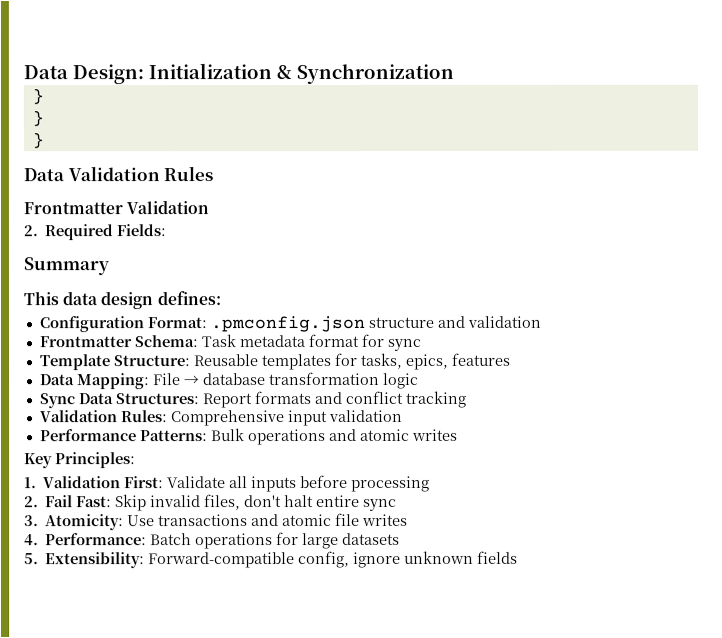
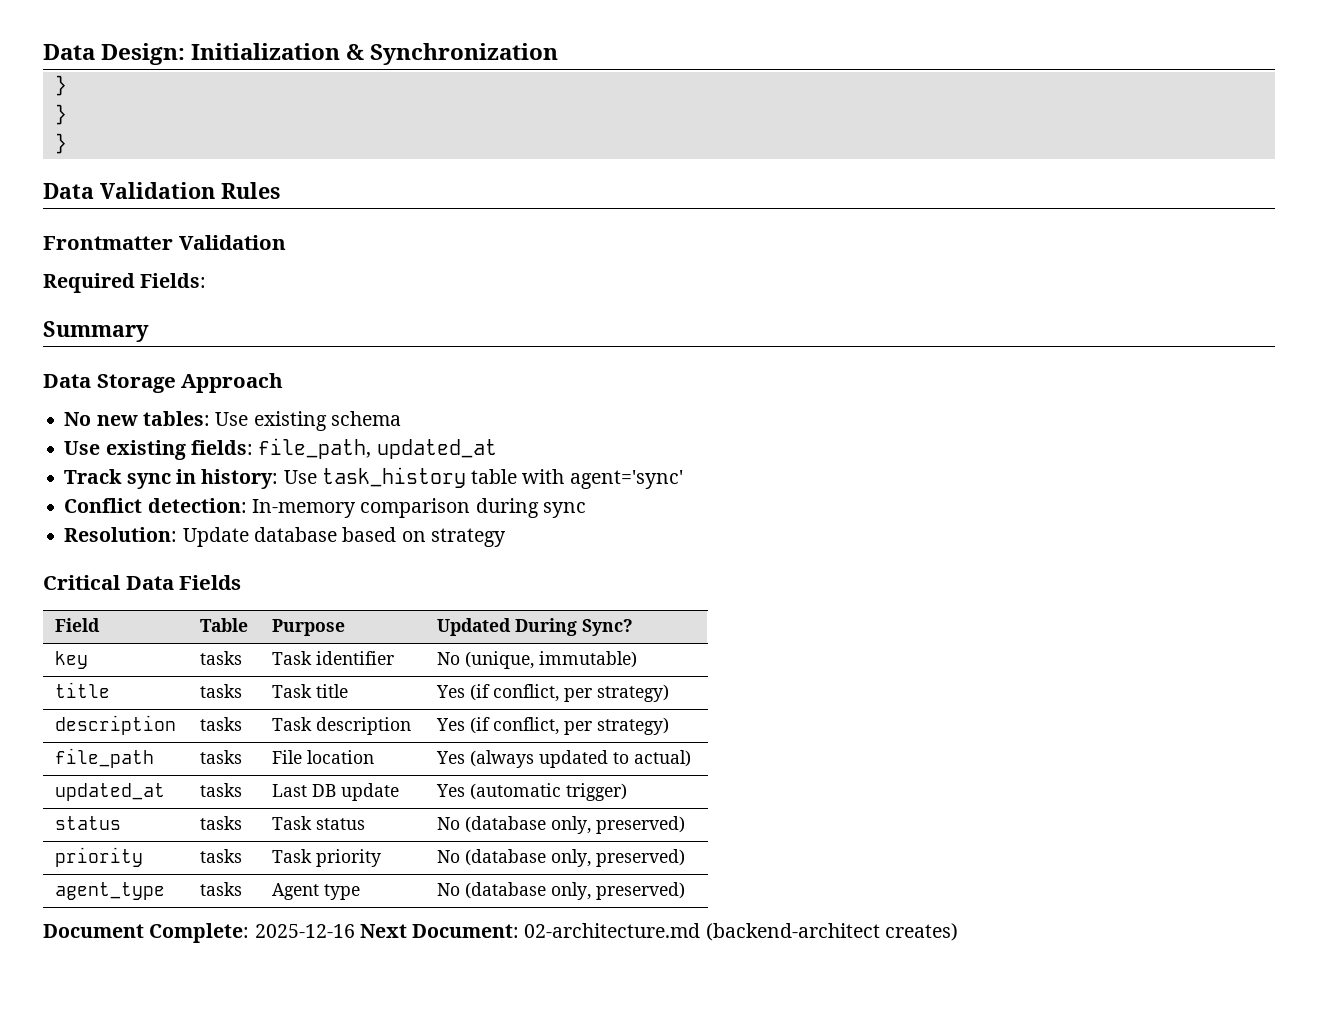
[23,225,38,237] 2. -> (286, 242) none
[23,291,221,310] [38,315,542,333] [39,333,422,351] [39,352,511,371] [39,371,419,390] [39,390,467,409] [39,409,403,427] [39,428,458,446] [24,452,136,469] [24,475,431,493] [24,494,398,512] [24,513,409,531] [24,532,401,550] [24,550,519,569] This data design defines: // Configuration Format: .pmconfig.json structure and validation // Frontmatter Schema: Task metadata format for sync // Template Structure: Reusable templates for tasks, epics, features // Data Mapping: File → database transformation logic // Sync Data Structures: Report formats and conflict tracking // Validation Rules: Comprehensive input validation // Performance Patterns: Bulk operations and atomic writes // Key Principles: // 1. Validation First: Validate all inputs before processing // 2. Fail Fast: Skip invalid files, don't halt entire sync // 3. Atomicity: Use transactions and atomic file writes // 4. Performance: Batch operations for large datasets // 5. Extensibility: Forward-compatible config, ignore unknown fields -> [43,373,284,393] [64,411,401,431] [64,438,497,460] [64,467,683,489] [64,498,586,518] [64,527,506,547] [43,575,242,590] [54,618,100,632] [199,618,248,632] [271,619,345,636] [436,618,633,636] [54,651,88,669] [199,651,242,665] [271,651,394,665] [436,651,637,669] [54,682,110,698] [199,684,242,698] [271,684,348,698] [435,684,669,702] [54,715,176,735] [199,717,242,731] [271,717,411,735] [435,717,669,735] [54,748,154,768] [199,750,242,764] [271,750,374,764] [435,750,691,768] [54,783,165,801] [199,783,242,797] [271,783,399,801] [435,783,627,801] [54,816,121,830] [199,816,242,830] [271,816,365,830] [436,816,685,834] [54,847,143,867] [199,849,242,863] [271,849,381,867] [436,849,685,867] [54,882,165,900] [199,882,242,896] [271,883,360,900] [436,882,685,900] [43,923,958,943] Data Storage Approach // No new tables: Use existing schema // Use existing fields: file_path, updated_at // Track sync in history: Use task_history table with agent='sync' // Conflict detection: In-memory comparison during sync // Resolution: Update database based on strategy // Critical Data Fields // Field | Table | Purpose | Updated During Sync? // key | tasks | Task identifier | No (unique, immutable) // title | tasks | Task title | Yes (if conflict, per strategy) // description | tasks | Task description | Yes (if conflict, per strategy) // file_path | tasks | File location | Yes (always updated to actual) // updated_at | tasks | Last DB update | Yes (automatic trigger) // status | tasks | Task status | No (database only, preserved) // priority | tasks | Task priority | No (database only, preserved) // agent_type | tasks | Agent type | No (database only, preserved) // Document Complete: 2025-12-16 Next Document: 02-architecture.md (backend-architect creates)

